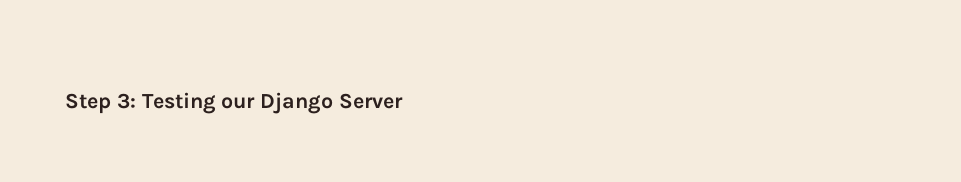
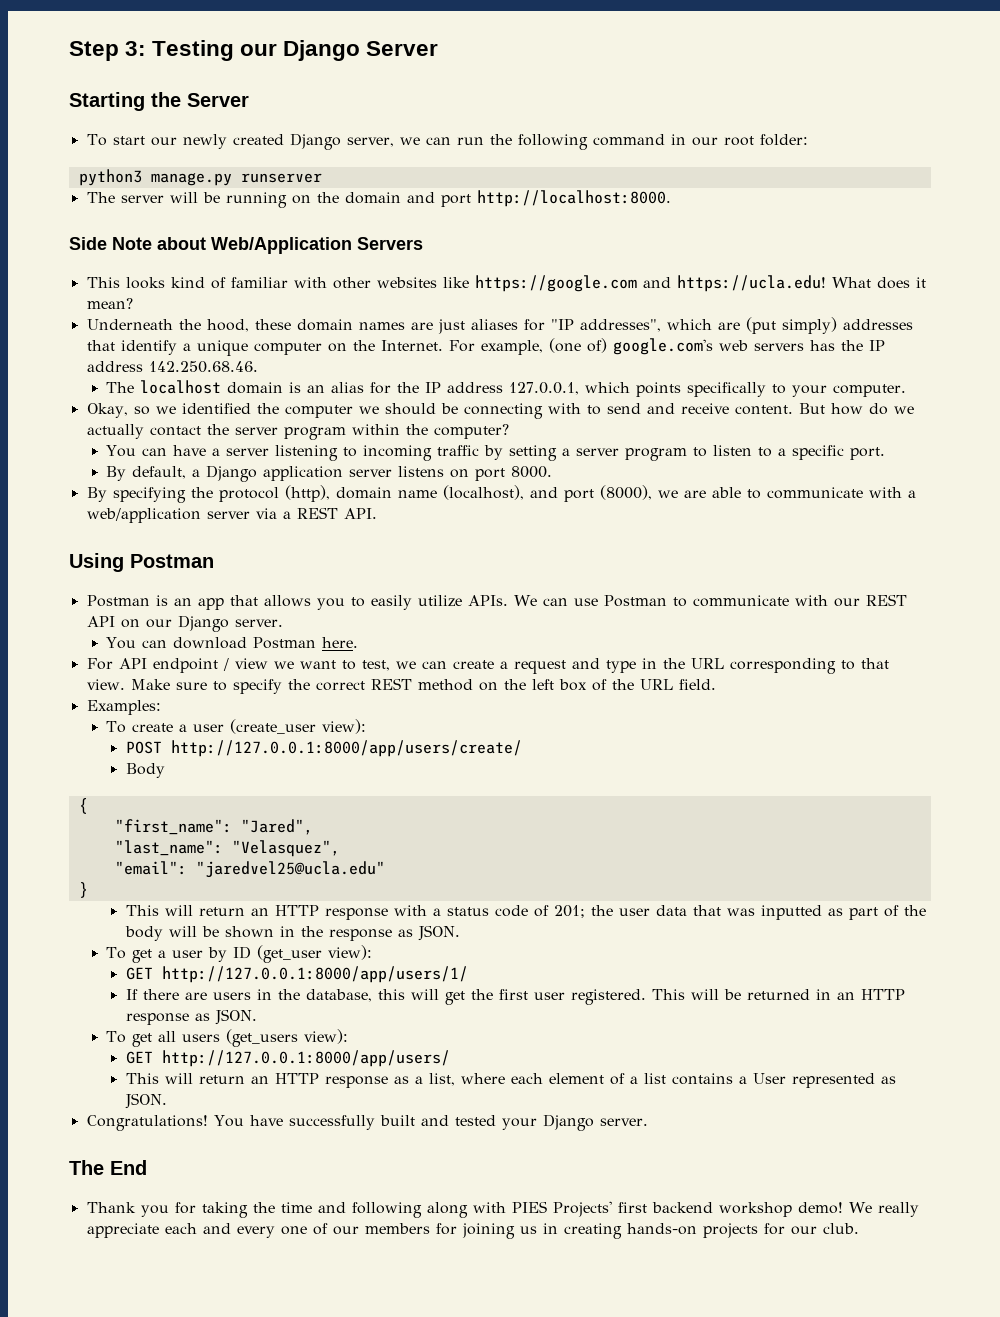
(404, 101) none -> [69,92,249,111] [86,133,808,150] [78,169,322,186] [86,190,671,208] [69,237,423,254] [86,275,926,292] [86,298,133,309] [86,317,913,334] [86,338,885,356] [86,361,258,373] [106,380,907,397] [86,403,914,419] [86,424,509,440] [106,445,886,461] [106,465,553,482] [86,485,916,503] [86,507,377,523] [69,553,214,572] [86,594,907,610] [86,615,283,632] [106,637,359,649] [86,658,889,674] [86,678,716,694] [86,700,161,715] [106,719,367,734] [125,740,522,757] [125,763,165,778] [78,798,88,814] [114,819,313,835] [114,840,340,857] [114,861,385,878] [78,882,88,898] [125,905,926,920] [124,925,460,941] [106,945,373,963] [125,966,468,983] [125,989,905,1005] [125,1009,257,1025] [106,1029,349,1047] [125,1050,450,1067] [125,1073,896,1088] [124,1093,167,1109] [86,1114,648,1131] [69,1160,147,1175] [86,1201,919,1218] [86,1223,859,1239] // Starting the Server // To start our newly created Django server, we can run the following command in our root folder: // python3 manage.py runserver // The server will be running on the domain and port http://localhost:8000. // Side Note about Web/Application Servers // This looks kind of familiar with other websites like https://google.com and https://ucla.edu! What does it mean? // Underneath the hood, these domain names are just aliases for "IP addresses", which are (put simply) addresses that identify a unique computer on the Internet. For example, (one of) google.com's web servers has the IP address 142.250.68.46. // The localhost domain is an alias for the IP address 127.0.0.1, which points specifically to your computer. // Okay, so we identified the computer we should be connecting with to send and receive content. But how do we actually contact the server program within the computer? // You can have a server listening to incoming traffic by setting a server program to listen to a specific port. // By default, a Django application server listens on port 8000. // By specifying the protocol (http), domain name (localhost), and port (8000), we are able to communicate with a web/application server via a REST API. // Using Postman // Postman is an app that allows you to easily utilize APIs. We can use Postman to communicate with our REST API on our Django server. // You can download Postman here. // For API endpoint / view we want to test, we can create a request and type in the URL corresponding to that view. Make sure to specify the correct REST method on the left box of the URL field. // Examples: // To create a user (create_user view): // POST http://127.0.0.1:8000/app/users/create/ // Body // { // "first_name": "Jared", // "last_name": "Velasquez", // "email": "jaredvel25@ucla.edu" // } // This will return an HTTP response with a status code of 201; the user data that was inputted as part of the body will be shown in the response as JSON. // To get a user by ID (get_user view): // GET http://127.0.0.1:8000/app/users/1/ // If there are users in the database, this will get the first user registered. This will be returned in an HTTP response as JSON. // To get all users (get_users view): // GET http://127.0.0.1:8000/app/users/ // This will return an HTTP response as a list, where each element of a list contains a User represented as JSON. // Congratulations! You have successfully built and tested your Django server. // The End // Thank you for taking the time and following along with PIES Projects' first backend workshop demo! We really appreciate each and every one of our members for joining us in creating hands-on projects for our club.

